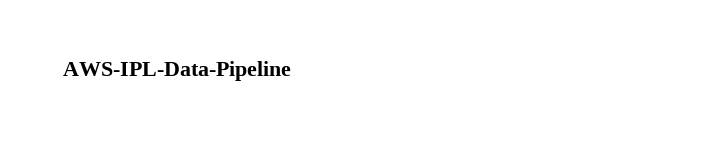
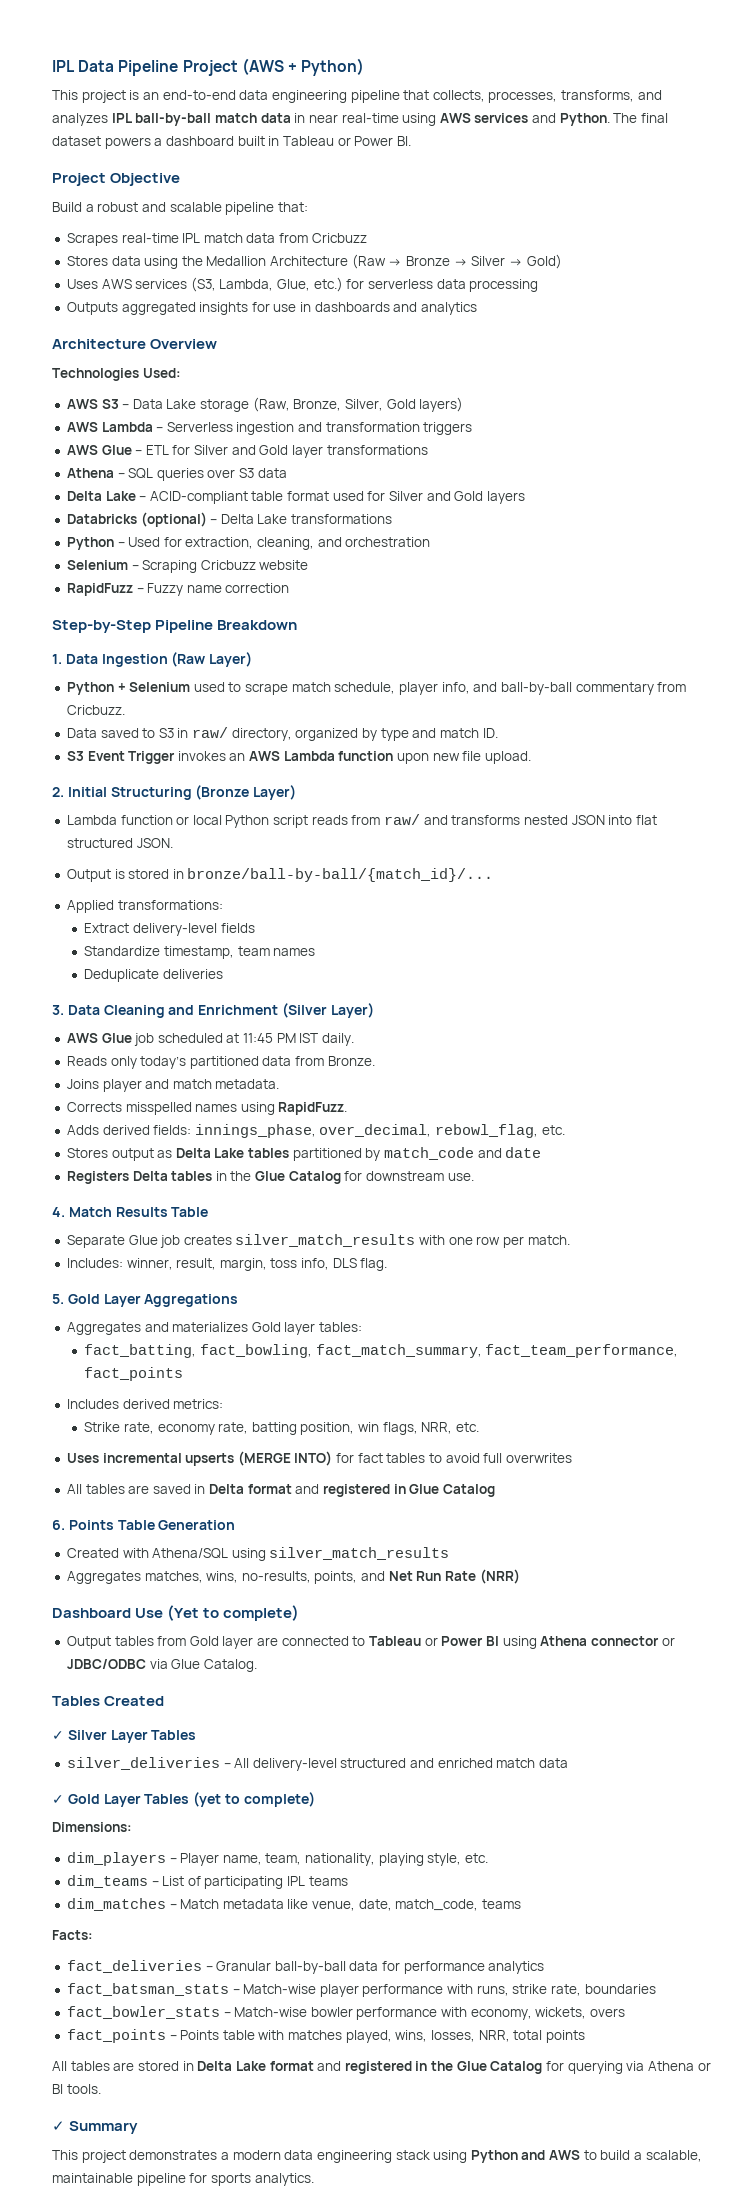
[63,61,291,81] AWS-IPL-Data-Pipeline -> [52,58,365,76] [52,90,662,103] [52,113,669,126] [52,136,411,149] [52,173,181,186] [52,202,308,215] [66,233,367,246] [66,254,562,269] [66,277,539,292] [66,302,478,315] [52,339,218,349] [52,368,181,381] [66,397,464,412] [66,422,473,435] [66,445,428,458] [66,468,287,481] [66,491,525,504] [66,512,393,527] [66,537,431,550] [66,560,309,573] [66,583,290,596] [52,620,298,633] [52,652,253,667] [66,682,687,695] [66,705,125,715] [66,727,498,741] [66,751,531,764] [52,785,297,800] [66,814,657,828] [66,838,173,848] [66,868,494,882] [66,900,223,913] [84,923,255,936] [84,946,316,959] [84,969,223,982] [52,1003,374,1018] [66,1033,355,1046] [66,1056,375,1069] [66,1079,280,1092] [66,1102,348,1115] [66,1124,565,1138] [66,1147,542,1161] [66,1171,474,1184] [52,1207,209,1217] [66,1234,570,1248] [66,1258,388,1271] [52,1294,239,1307] [66,1322,363,1335] [84,1344,679,1358] [84,1367,184,1381] [66,1399,224,1409] [84,1422,480,1435] [66,1451,572,1466] [66,1484,495,1497] [52,1520,236,1530] [66,1547,450,1561] [66,1569,520,1584] [52,1605,300,1621] [66,1636,675,1649] [66,1659,257,1672] [52,1696,165,1706] [52,1730,197,1743] [66,1757,569,1771] [52,1792,315,1807] [52,1822,132,1832] [66,1852,489,1866] [66,1875,348,1889] [66,1898,522,1911] [52,1930,93,1940] [66,1960,545,1974] [66,1983,656,1997] [66,2006,626,2020] [66,2029,585,2043] [52,2061,711,2074] [52,2084,101,2094] [52,2121,139,2134] [52,2150,702,2163] [52,2173,314,2186] IPL Data Pipeline Project (AWS + Python) // This project is an end-to-end data engineering pipeline that collects, processes, transforms, and analyzes IPL ball-by-ball match data in near real-time using AWS services and Python. The final dataset powers a dashboard built in Tableau or Power BI. // Project Objective // Build a robust and scalable pipeline that: // Scrapes real-time IPL match data from Cricbuzz // Stores data using the Medallion Architecture (Raw → Bronze → Silver → Gold) // Uses AWS services (S3, Lambda, Glue, etc.) for serverless data processing // Outputs aggregated insights for use in dashboards and analytics // Architecture Overview // Technologies Used: // AWS S3 – Data Lake storage (Raw, Bronze, Silver, Gold layers) // AWS Lambda – Serverless ingestion and transformation triggers // AWS Glue – ETL for Silver and Gold layer transformations // Athena – SQL queries over S3 data // Delta Lake – ACID-compliant table format used for Silver and Gold layers // Databricks (optional) – Delta Lake transformations // Python – Used for extraction, cleaning, and orchestration // Selenium – Scraping Cricbuzz website // RapidFuzz – Fuzzy name correction // Step-by-Step Pipeline Breakdown // 1. Data Ingestion (Raw Layer) // Python + Selenium used to scrape match schedule, player info, and ball-by-ball commentary from Cricbuzz. // Data saved to S3 in raw/ directory, organized by type and match ID. // S3 Event Trigger invokes an AWS Lambda function upon new file upload. // 2. Initial Structuring (Bronze Layer) // Lambda function or local Python script reads from raw/ and transforms nested JSON into flat structured JSON. // Output is stored in bronze/ball-by-ball/{match_id}/... // Applied transformations: // Extract delivery-level fields // Standardize timestamp, team names // Deduplicate deliveries // 3. Data Cleaning and Enrichment (Silver Layer) // AWS Glue job scheduled at 11:45 PM IST daily. // Reads only today’s partitioned data from Bronze. // Joins player and match metadata. // Corrects misspelled names using RapidFuzz. // Adds derived fields: innings_phase, over_decimal, rebowl_flag, etc. // Stores output as Delta Lake tables partitioned by match_code and date // Registers Delta tables in the Glue Catalog for downstream use. // 4. Match Results Table // Separate Glue job creates silver_match_results with one row per match. // Includes: winner, result, margin, toss info, DLS flag. // 5. Gold Layer Aggregations // Aggregates and materializes Gold layer tables: // fact_batting, fact_bowling, fact_match_summary, fact_team_performance, fact_points // Includes derived metrics: // Strike rate, economy rate, batting position, win flags, NRR, etc. // Uses incremental upserts (MERGE INTO) for fact tables to avoid full overwrites // All tables are saved in Delta format and registered in Glue Catalog // 6. Points Table Generation // Created with Athena/SQL using silver_match_results // Aggregates matches, wins, no-results, points, and Net Run Rate (NRR) // Dashboard Use (Yet to complete) // Output tables from Gold layer are connected to Tableau or Power BI using Athena connector or JDBC/ODBC via Glue Catalog. // Tables Created // ✓ Silver Layer Tables // silver_deliveries – All delivery-level structured and enriched match data // ✓ Gold Layer Tables (yet to complete) // Dimensions: // dim_players – Player name, team, nationality, playing style, etc. // dim_teams – List of participating IPL teams // dim_matches – Match metadata like venue, date, match_code, teams // Facts: // fact_deliveries – Granular ball-by-ball data for performance analytics // fact_batsman_stats – Match-wise player performance with runs, strike rate, boundaries // fact_bowler_stats – Match-wise bowler performance with economy, wickets, overs // fact_points – Points table with matches played, wins, losses, NRR, total points // All tables are stored in Delta Lake format and registered in the Glue Catalog for querying via Athena or BI tools. // ✓ Summary // This project demonstrates a modern data engineering stack using Python and AWS to build a scalable, maintainable pipeline for sports analytics.

